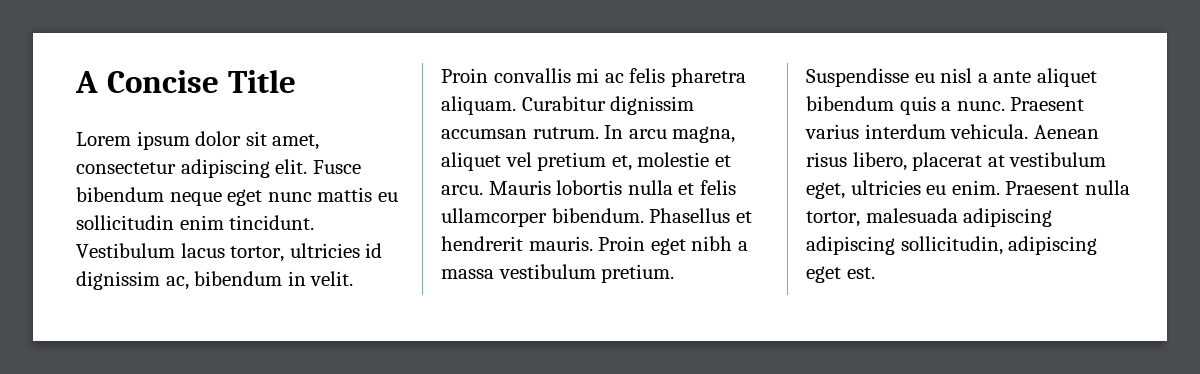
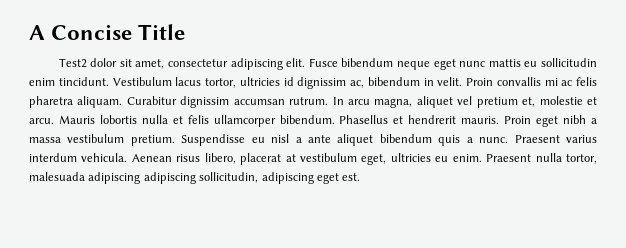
[76,131,190,150] Lorem ipsum -> [58,58,87,68] Test2

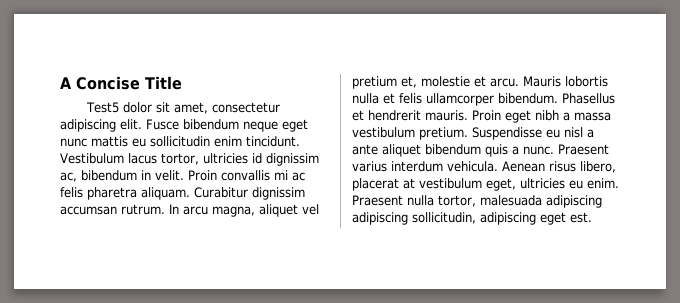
[58,58,87,68] Test2 -> [86,102,120,113] Test5

